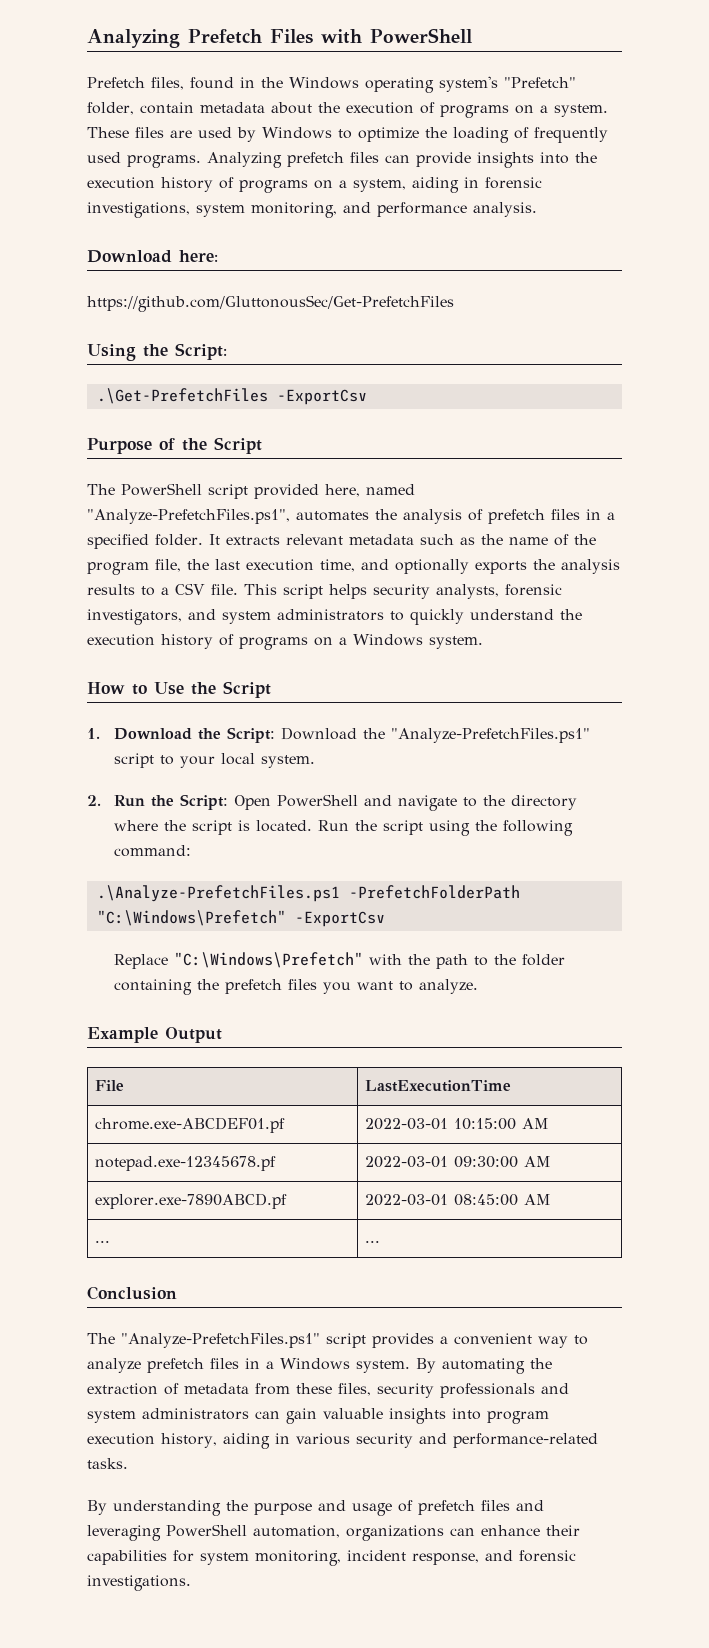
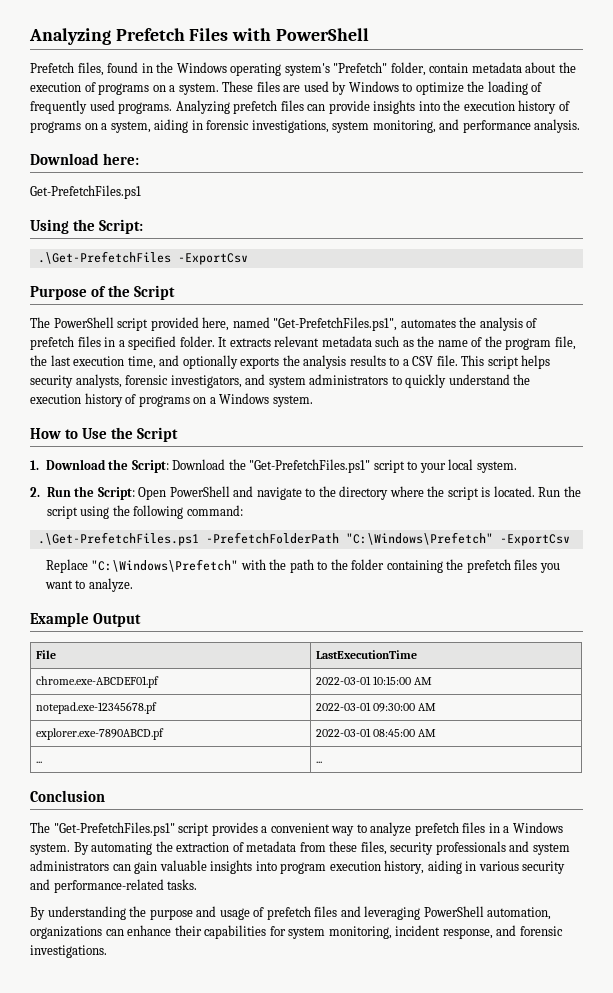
[87,295,454,312] https://github.com/GluttonousSec/Get-PrefetchFiles -> [30,185,141,199] Get-PrefetchFiles.ps1
[87,509,290,524] "Analyze-PrefetchFiles.ps1", -> [273,317,398,331] "Get-PrefetchFiles.ps1",
[390,728,590,743] "Analyze-PrefetchFiles.ps1" -> [249,459,371,473] "Get-PrefetchFiles.ps1"
[96,885,340,902] .\Analyze-PrefetchFiles.ps1 -> [37,532,199,546] .\Get-PrefetchFiles.ps1
[121,1333,320,1348] "Analyze-PrefetchFiles.ps1" -> [53,822,175,836] "Get-PrefetchFiles.ps1"

